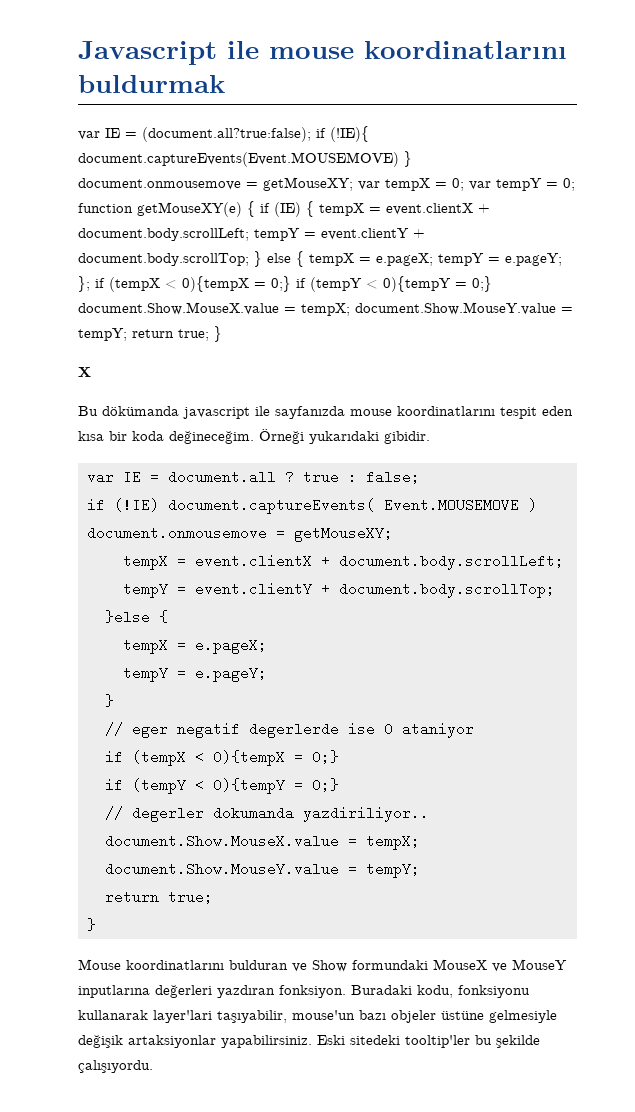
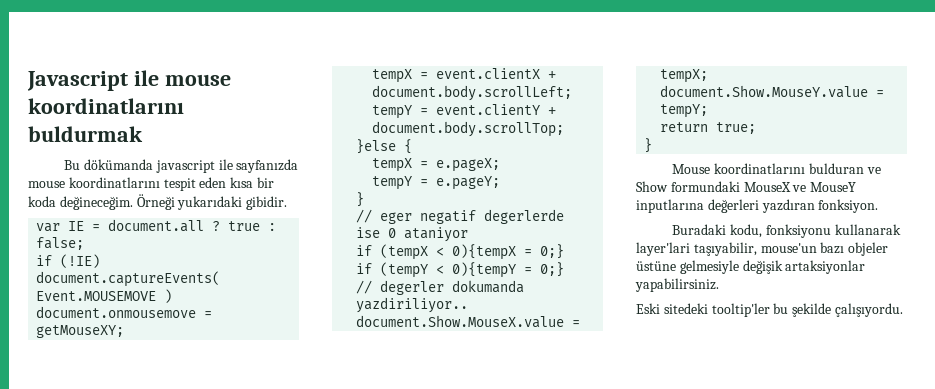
[78,126,369,142] [78,151,412,167] [78,177,575,191] [78,201,490,217] [78,228,425,241] [78,251,562,267] [78,276,492,292] [78,302,573,316] [78,326,222,342] [78,367,91,377] // var IE = (document.all?true:false); if (!IE){ document.captureEvents(Event.MOUSEMOVE) } document.onmousemove = getMouseXY; var tempX = 0; var tempY = 0; function getMouseXY(e) { if (IE) { tempX = event.clientX + document.body.scrollLeft; tempY = event.clientY + document.body.scrollTop; } else { tempX = e.pageX; tempY = e.pageY; }; if (tempX < 0){tempX = 0;} if (tempY < 0){tempY = 0;} document.Show.MouseX.value = tempX; document.Show.MouseY.value = tempY; return true; } // X -> (143, 134) none
(346, 991) none -> (879, 206) //
(312, 1041) none -> (719, 285) //

